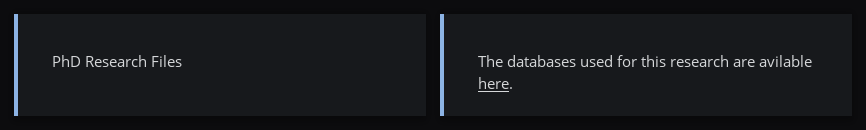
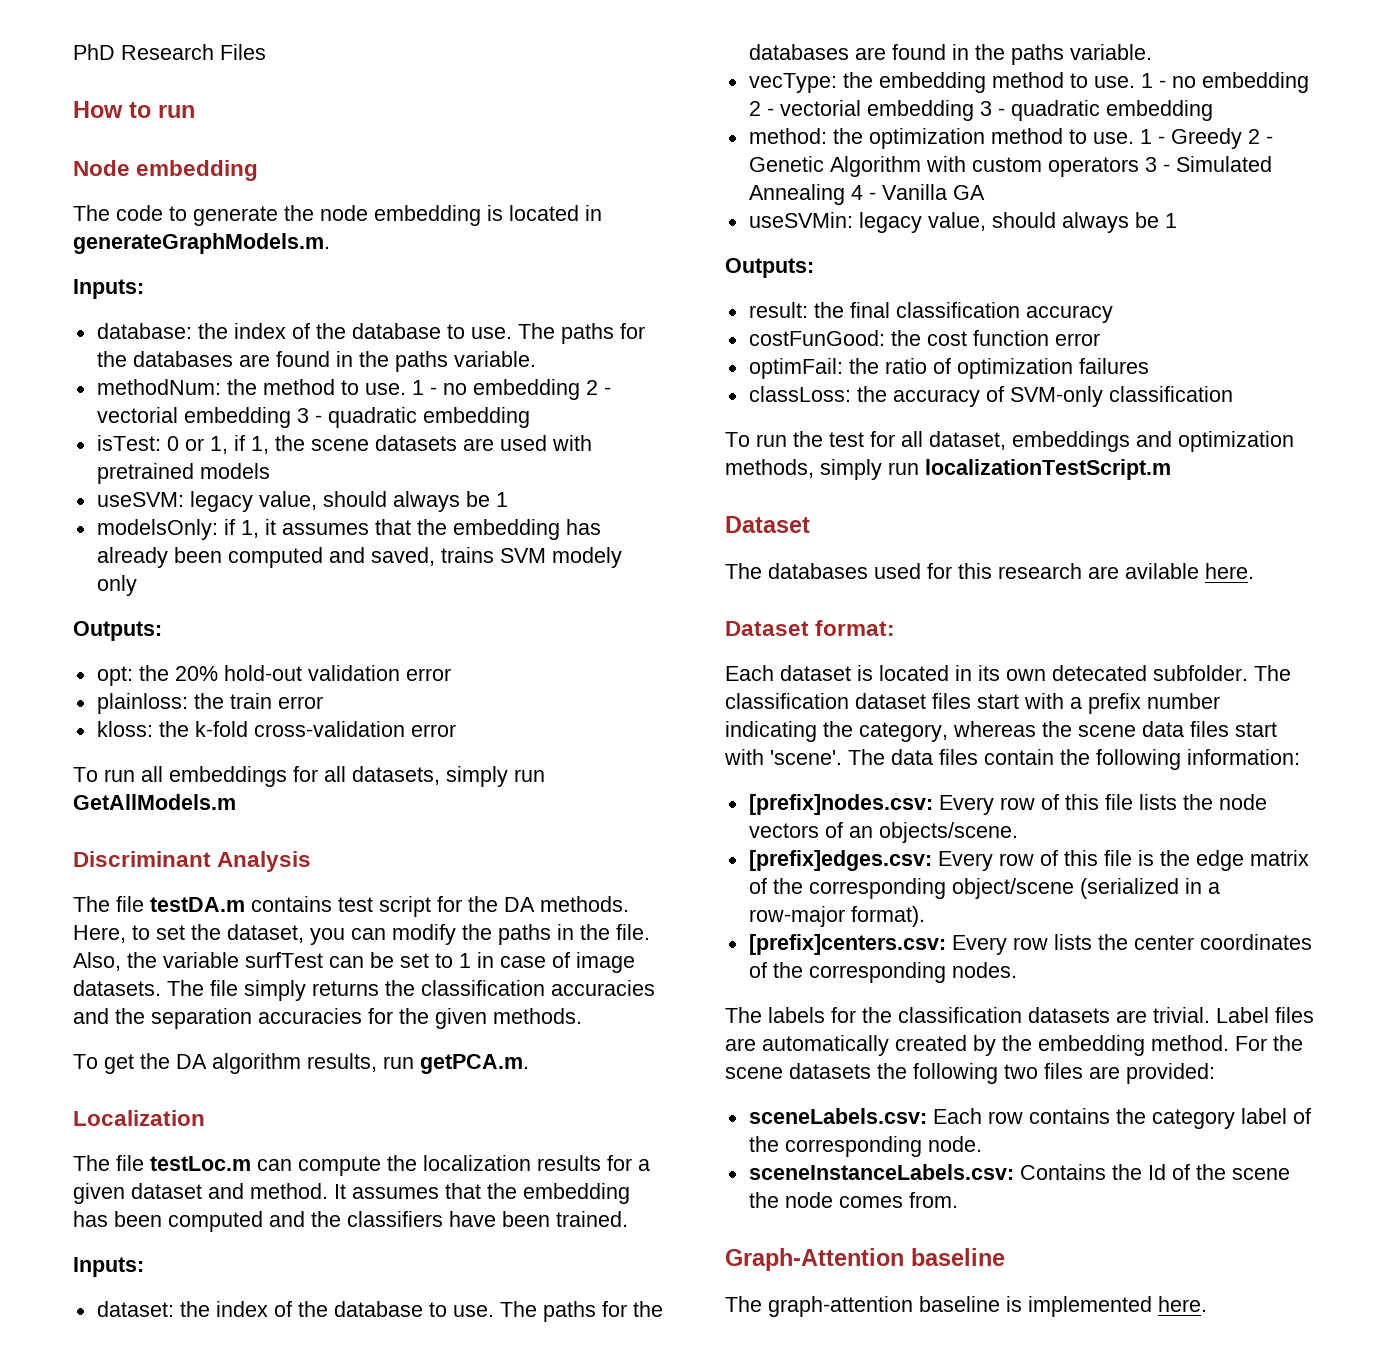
(183, 61) none -> [73,101,195,118] [73,160,259,181] [73,205,602,226] [73,233,330,254] [73,279,144,299] [96,323,645,344] [96,351,536,372] [96,379,611,400] [96,407,530,428] [96,435,592,454] [96,463,270,484] [96,491,508,512] [96,519,601,540] [96,547,622,568] [96,575,137,596] [73,621,162,641] [96,665,451,686] [96,693,323,714] [96,721,456,737] [73,766,545,787] [73,794,236,810] [73,851,312,872] [73,896,629,917] [73,924,650,945] [73,952,635,973] [73,980,655,1001] [73,1008,582,1029] [73,1053,529,1074] [73,1110,205,1126] [73,1155,650,1176] [73,1183,630,1204] [73,1211,628,1232] [73,1257,144,1277] [96,1301,663,1322] [748,44,1152,65] [748,72,1309,93] [748,100,1213,121] [748,128,1273,149] [748,156,1272,177] [748,184,985,205] [748,212,1177,233] [725,258,814,278] [748,302,1113,323] [748,330,1100,346] [748,358,1149,379] [748,386,1233,407] [725,431,1294,452] [725,459,1171,480] [725,516,810,533] // How to run // Node embedding // The code to generate the node embedding is located in generateGraphModels.m. // Inputs: // database: the index of the database to use. The paths for the databases are found in the paths variable. // methodNum: the method to use. 1 - no embedding 2 - vectorial embedding 3 - quadratic embedding // isTest: 0 or 1, if 1, the scene datasets are used with pretrained models // useSVM: legacy value, should always be 1 // modelsOnly: if 1, it assumes that the embedding has already been computed and saved, trains SVM modely only // Outputs: // opt: the 20% hold-out validation error // plainloss: the train error // kloss: the k-fold cross-validation error // To run all embeddings for all datasets, simply run GetAllModels.m // Discriminant Analysis // The file testDA.m contains test script for the DA methods. Here, to set the dataset, you can modify the paths in the file. Also, the variable surfTest can be set to 1 in case of image datasets. The file simply returns the classification accuracies and the separation accuracies for the given methods. // To get the DA algorithm results, run getPCA.m. // Localization // The file testLoc.m can compute the localization results for a given dataset and method. It assumes that the embedding has been computed and the classifiers have been trained. // Inputs: // dataset: the index of the database to use. The paths for the databases are found in the paths variable. // vecType: the embedding method to use. 1 - no embedding 2 - vectorial embedding 3 - quadratic embedding // method: the optimization method to use. 1 - Greedy 2 - Genetic Algorithm with custom operators 3 - Simulated Annealing 4 - Vanilla GA // useSVMin: legacy value, should always be 1 // Outputs: // result: the final classification accuracy // costFunGood: the cost function error // optimFail: the ratio of optimization failures // classLoss: the accuracy of SVM-only classification // To run the test for all dataset, embeddings and optimization methods, simply run localizationTestScript.m // Dataset
(513, 83) none -> [725,620,896,636] [725,665,1291,681] [725,693,1220,714] [725,721,1277,742] [724,749,1300,770] [748,794,1267,815] [748,822,1018,843] [748,850,1309,871] [748,878,1220,899] [748,906,925,927] [748,934,1312,955] [748,962,1017,983] [725,1007,1314,1023] [725,1035,1303,1056] [725,1063,1215,1084] [748,1108,1311,1129] [748,1136,982,1157] [748,1164,1290,1180] [748,1192,958,1208] [725,1248,1005,1271] [725,1296,1207,1317] // Dataset format: // Each dataset is located in its own detecated subfolder. The classification dataset files start with a prefix number indicating the category, whereas the scene data files start with 'scene'. The data files contain the following information: // [prefix]nodes.csv: Every row of this file lists the node vectors of an objects/scene. // [prefix]edges.csv: Every row of this file is the edge matrix of the corresponding object/scene (serialized in a row-major format). // [prefix]centers.csv: Every row lists the center coordinates of the corresponding nodes. // The labels for the classification datasets are trivial. Label files are automatically created by the embedding method. For the scene datasets the following two files are provided: // sceneLabels.csv: Each row contains the category label of the corresponding node. // sceneInstanceLabels.csv: Contains the Id of the scene the node comes from. // Graph-Attention baseline // The graph-attention baseline is implemented here.

